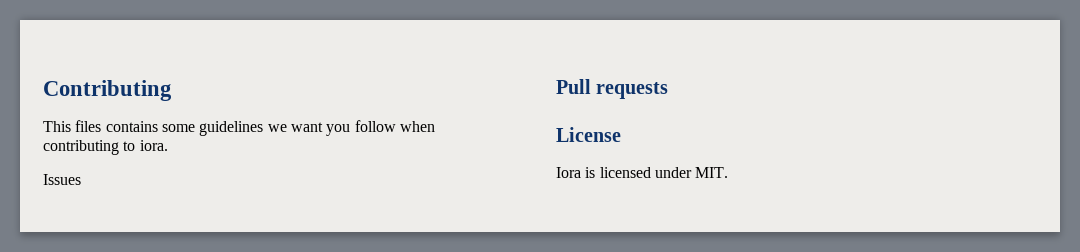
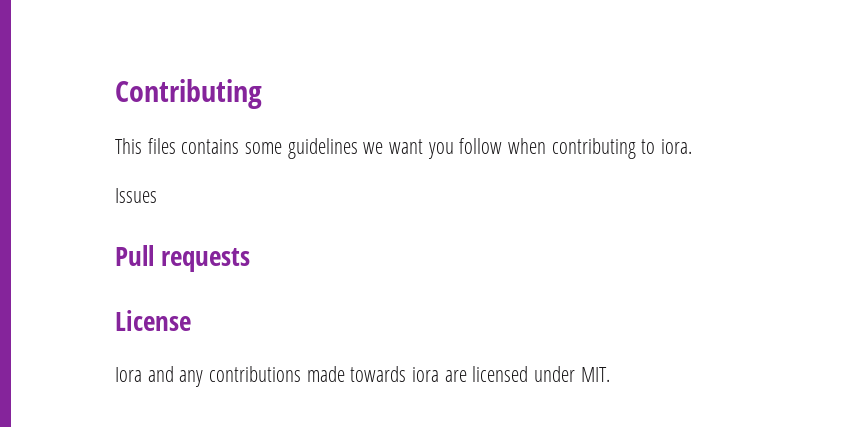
[585,167,596,178] is -> [147,366,467,387] and any contributions made towards iora are

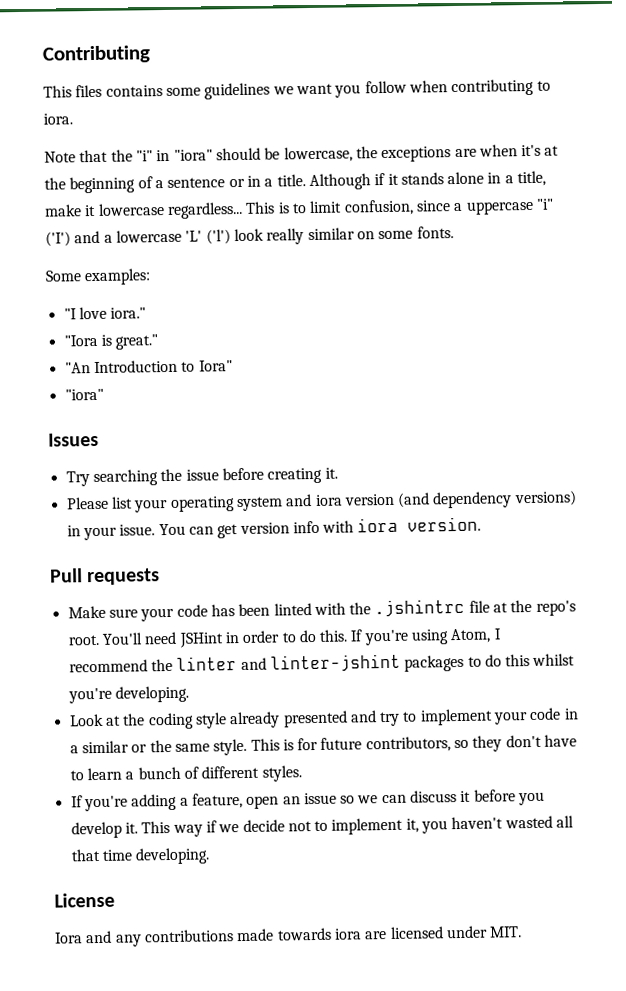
[115,188,157,203] [115,245,251,272] Issues // Pull requests -> [44,144,560,163] [44,170,547,194] [44,198,554,219] [45,226,454,247] [45,268,152,286] [63,306,147,320] [63,334,159,350] [64,359,233,374] [64,388,104,401] [48,432,99,447] [65,467,338,487] [66,490,577,513] [66,516,482,541] [49,568,161,586] [67,598,576,622] [67,628,502,648] [68,653,576,673] [67,685,189,704] [68,707,579,730] [69,734,578,756] [69,765,302,782] [70,789,546,812] [70,815,575,839] [70,847,211,865] Note that the "i" in "iora" should be lowercase, the exceptions are when it's at the beginning of a sentence or in a title. Although if it stands alone in a title, make it lowercase regardless... This is to limit confusion, since a uppercase "i" ('I') and a lowercase 'L' ('l') look really similar on some fonts. // Some examples: // "I love iora." // "Iora is great." // "An Introduction to Iora" // "iora" // Issues // Try searching the issue before creating it. // Please list your operating system and iora version (and dependency versions) in your issue. You can get version info with iora version. // Pull requests // Make sure your code has been linted with the .jshintrc file at the repo's root. You'll need JSHint in order to do this. If you're using Atom, I recommend the linter and linter-jshint packages to do this whilst you're developing. // Look at the coding style already presented and try to implement your code in a similar or the same style. This is for future contributors, so they don't have to learn a bunch of different styles. // If you're adding a feature, open an issue so we can discuss it before you develop it. This way if we decide not to implement it, you haven't wasted all that time developing.

